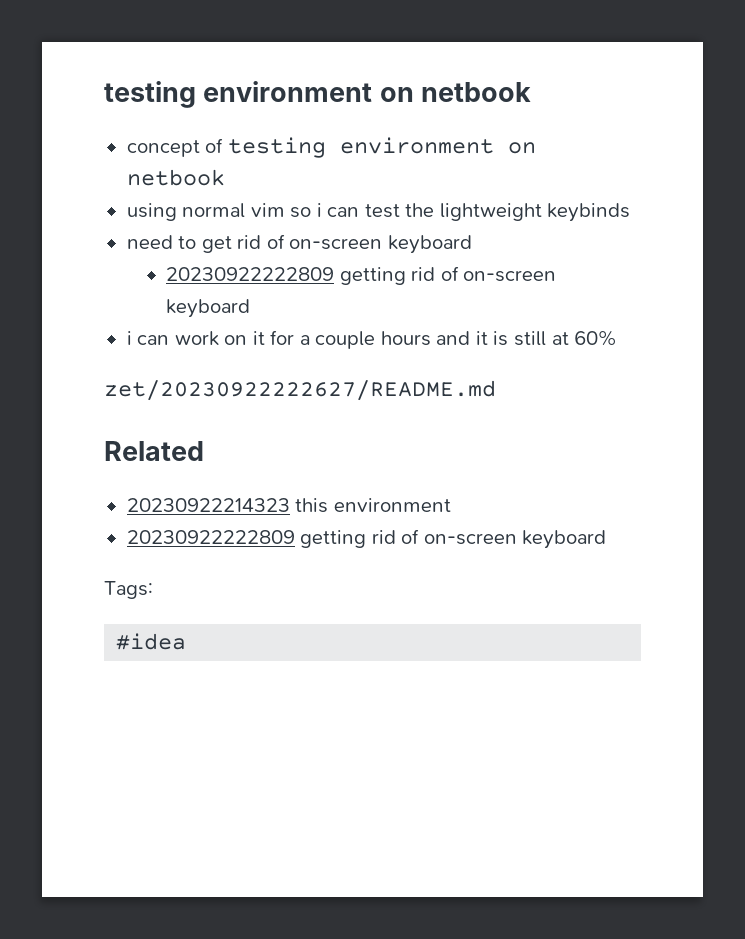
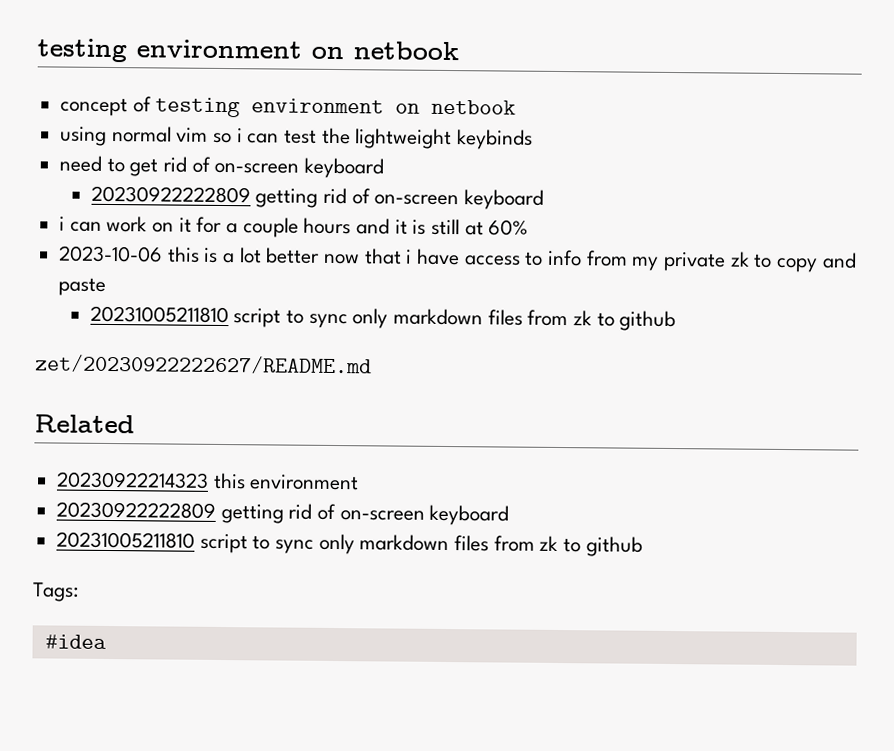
(618, 338) none -> [58,245,857,273] [58,277,107,296] [89,305,677,332] // 2023-10-06 this is a lot better now that i have access to info from my private zk to copy and paste // 20231005211810 script to sync only markdown files from zk to github
(607, 539) none -> [56,531,643,557] // 20231005211810 script to sync only markdown files from zk to github

